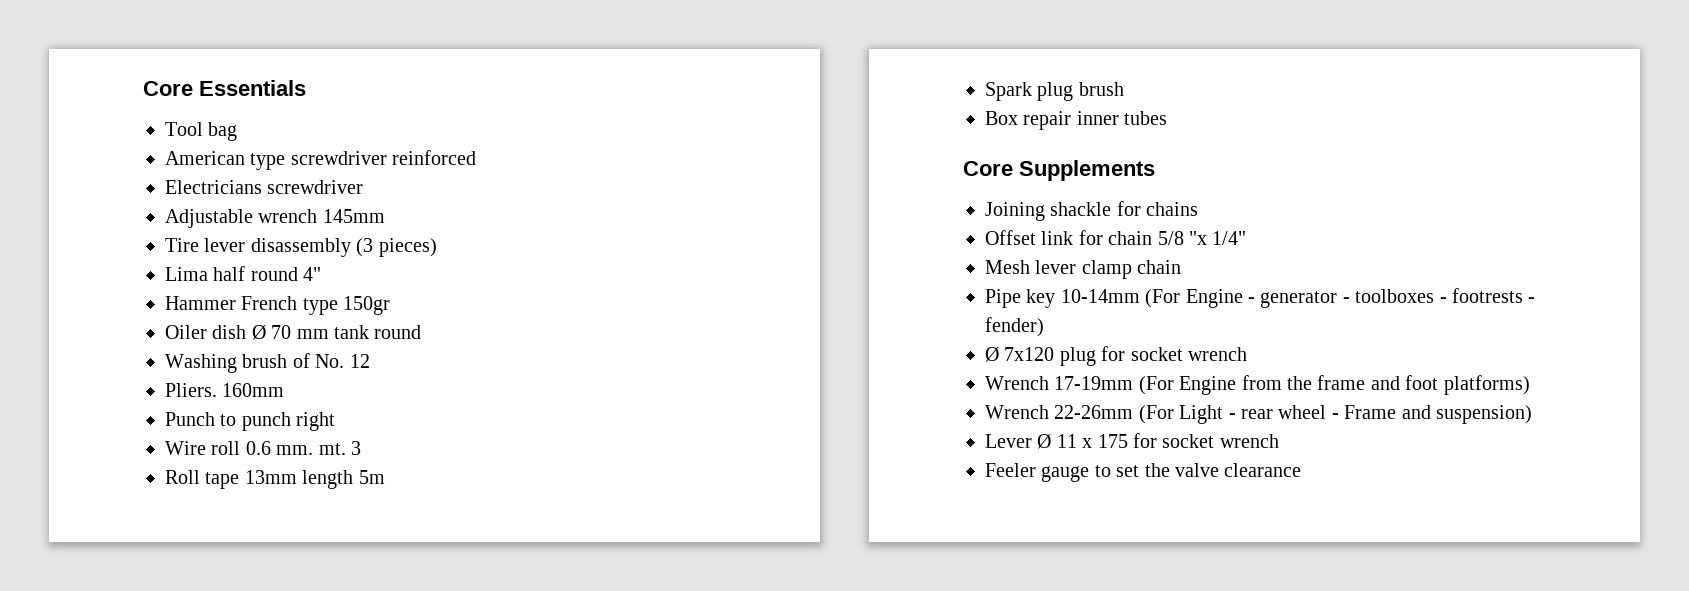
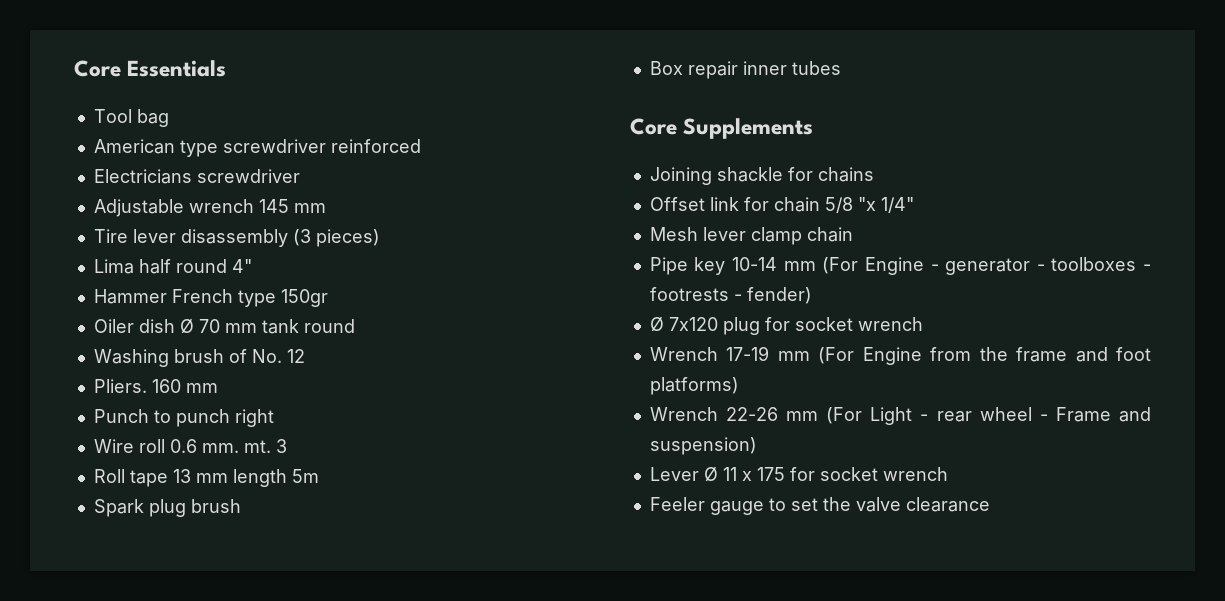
[322,209,385,223] 145mm -> [258,199,326,213] 145 mm
[222,383,285,397] 160mm -> [151,379,218,393] 160 mm
[244,470,297,484] 13mm -> [172,469,228,483] 13 mm
[1060,289,1140,303] 10-14mm -> [732,257,816,271] 10-14 mm
[1054,376,1134,390] 17-19mm -> [726,346,810,361] 17-19 mm
[1054,405,1134,419] 22-26mm -> [725,407,819,421] 22-26 mm

